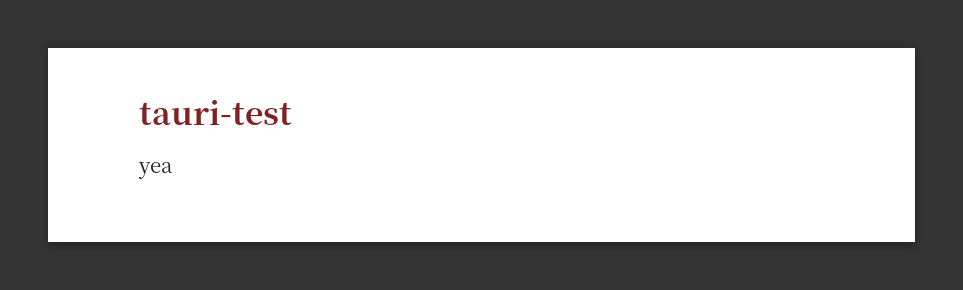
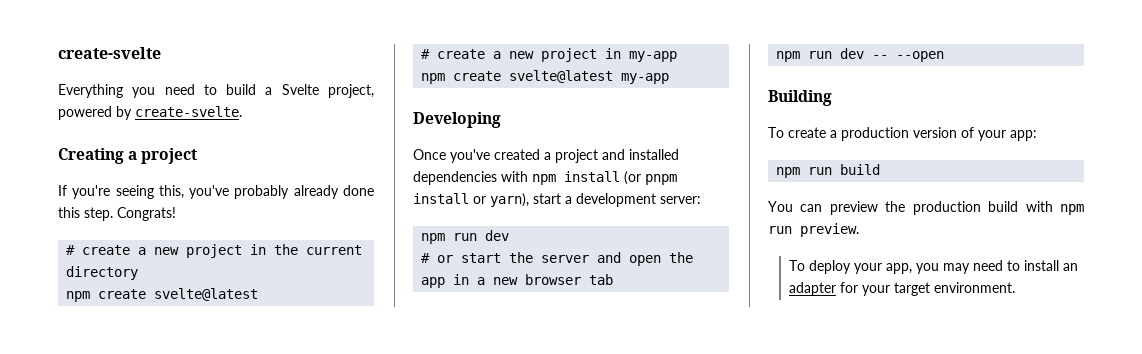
[139,100,292,125] [138,162,173,179] tauri-test // yea -> [58,47,161,59] [58,84,374,98] [58,106,242,120] [58,148,198,164] [58,185,374,199] [58,207,176,221] [66,244,363,258] [66,266,139,280] [66,288,259,302] [421,48,678,62] [421,70,670,84] [413,112,501,128] [413,149,679,163] [413,171,677,185] [413,193,701,207] [421,230,510,244] [421,252,694,266] [421,274,614,288] [776,48,945,62] [768,90,832,106] [768,127,1037,141] [776,164,881,178] [768,201,1084,215] [768,223,859,237] [788,260,1078,274] [788,282,1015,296] create-svelte // Everything you need to build a Svelte project, powered by create-svelte. // Creating a project // If you're seeing this, you've probably already done this step. Congrats! // # create a new project in the current directory // npm create svelte@latest // # create a new project in my-app // npm create svelte@latest my-app // Developing // Once you've created a project and installed dependencies with npm install (or pnpm install or yarn), start a development server: // npm run dev // # or start the server and open the app in a new browser tab // npm run dev -- --open // Building // To create a production version of your app: // npm run build // You can preview the production build with npm run preview. // To deploy your app, you may need to install an adapter for your target environment.

